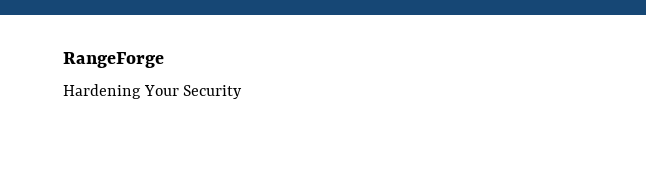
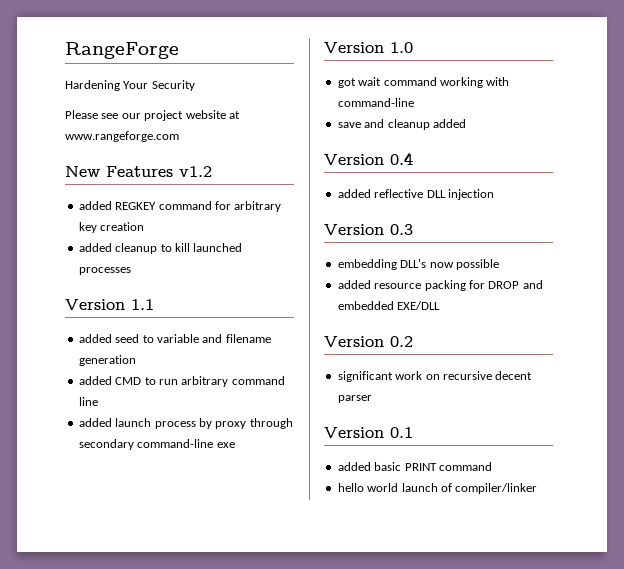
(243, 92) none -> [65,110,240,121] [65,131,179,142] [65,166,212,177] [78,201,282,212] [78,222,145,233] [78,243,243,254] [78,267,131,275] [65,299,154,310] [78,334,271,343] [78,355,136,366] [78,376,285,387] [78,397,98,406] [78,418,293,429] [78,439,235,450] [324,42,413,53] [337,77,510,88] [337,98,414,107] [337,119,466,130] [324,152,413,165] [337,189,494,200] [324,224,413,235] [337,259,499,270] [337,280,543,291] [337,301,441,310] [324,336,413,347] [337,371,533,382] [337,395,372,403] [324,427,413,438] [337,462,492,471] [337,483,538,494] // Please see our project website at www.rangeforge.com // New Features v1.2 // added REGKEY command for arbitrary key creation // added cleanup to kill launched processes // Version 1.1 // added seed to variable and filename generation // added CMD to run arbitrary command line // added launch process by proxy through secondary command-line exe // Version 1.0 // got wait command working with command-line // save and cleanup added // Version 0.4 // added reflective DLL injection // Version 0.3 // embedding DLL's now possible // added resource packing for DROP and embedded EXE/DLL // Version 0.2 // significant work on recursive decent parser // Version 0.1 // added basic PRINT command // hello world launch of compiler/linker

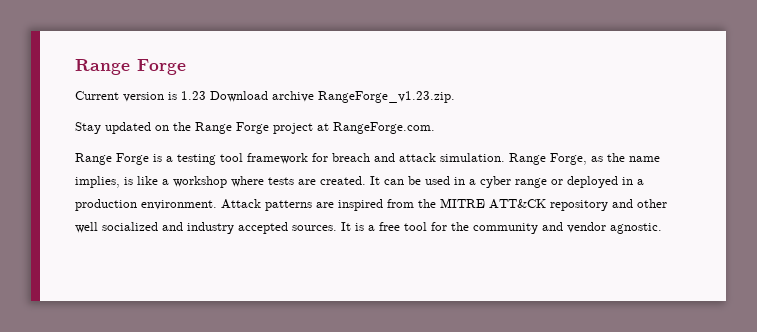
[65,42,179,59] [65,80,195,91] [65,110,240,121] [65,131,179,142] [65,166,212,177] [78,201,282,212] [78,222,145,233] [78,243,243,254] [78,267,131,275] [65,299,154,310] [78,334,271,343] [78,355,136,366] [78,376,285,387] [78,397,98,406] [78,418,293,429] [78,439,235,450] [324,42,413,53] [337,77,510,88] [337,98,414,107] [337,119,466,130] [324,152,413,165] [337,189,494,200] [324,224,413,235] [337,259,499,270] [337,280,543,291] [337,301,441,310] [324,336,413,347] [337,371,533,382] [337,395,372,403] [324,427,413,438] [337,462,492,471] [337,483,538,494] RangeForge // Hardening Your Security // Please see our project website at www.rangeforge.com // New Features v1.2 // added REGKEY command for arbitrary key creation // added cleanup to kill launched processes // Version 1.1 // added seed to variable and filename generation // added CMD to run arbitrary command line // added launch process by proxy through secondary command-line exe // Version 1.0 // got wait command working with command-line // save and cleanup added // Version 0.4 // added reflective DLL injection // Version 0.3 // embedding DLL's now possible // added resource packing for DROP and embedded EXE/DLL // Version 0.2 // significant work on recursive decent parser // Version 0.1 // added basic PRINT command // hello world launch of compiler/linker -> [75,59,186,75] [75,91,455,103] [75,122,435,134] [75,153,660,165] [75,176,644,188] [75,198,667,211] [75,222,662,234] Range Forge // Current version is 1.23 Download archive RangeForge_v1.23.zip. // Stay updated on the Range Forge project at RangeForge.com. // Range Forge is a testing tool framework for breach and attack simulation. Range Forge, as the name implies, is like a workshop where tests are created. It can be used in a cyber range or deployed in a production environment. Attack patterns are inspired from the MITRE ATT&CK repository and other well socialized and industry accepted sources. It is a free tool for the community and vendor agnostic.

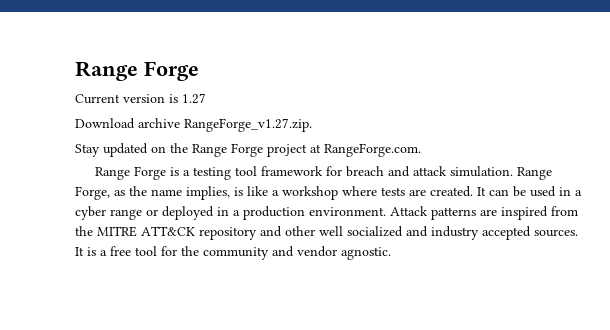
[181,91,206,100] 1.23 -> [182,93,206,104] 1.27 //
[318,91,455,103] RangeForge_v1.23.zip. -> [184,118,312,132] RangeForge_v1.27.zip.

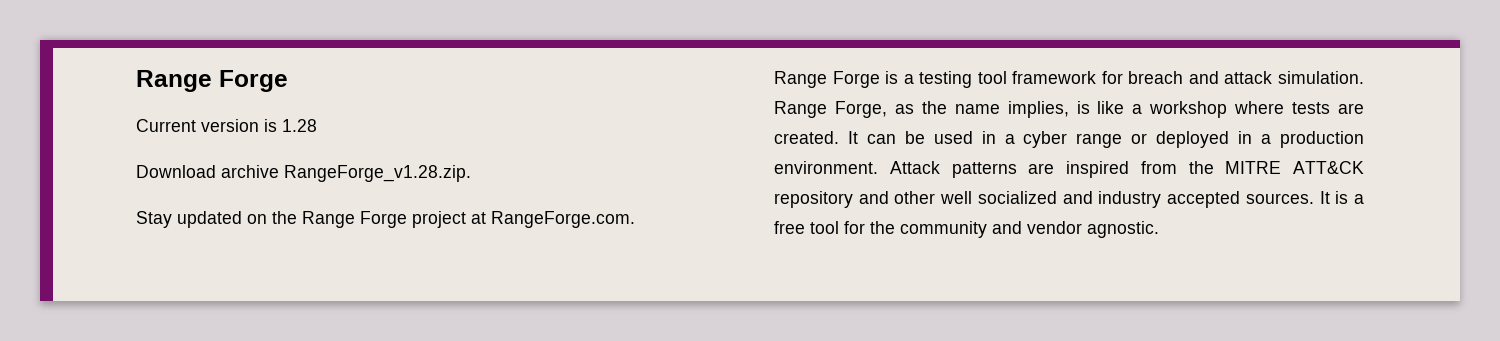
[182,93,206,104] 1.27 -> [282,119,317,132] 1.28
[184,118,312,132] RangeForge_v1.27.zip. -> [284,165,471,182] RangeForge_v1.28.zip.

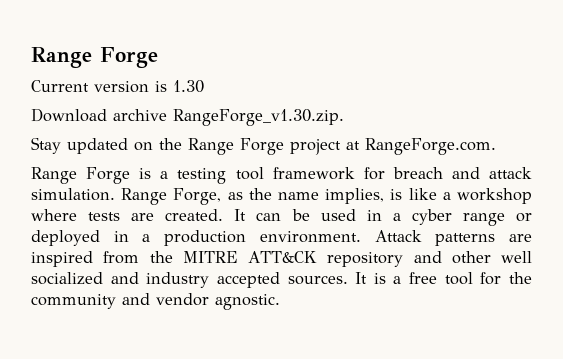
[282,119,317,132] 1.28 -> [173,80,204,93] 1.30
[284,165,471,182] RangeForge_v1.28.zip. -> [173,109,344,126] RangeForge_v1.30.zip.

